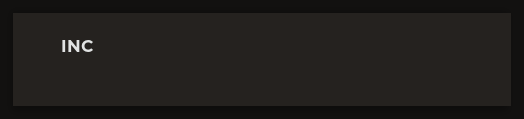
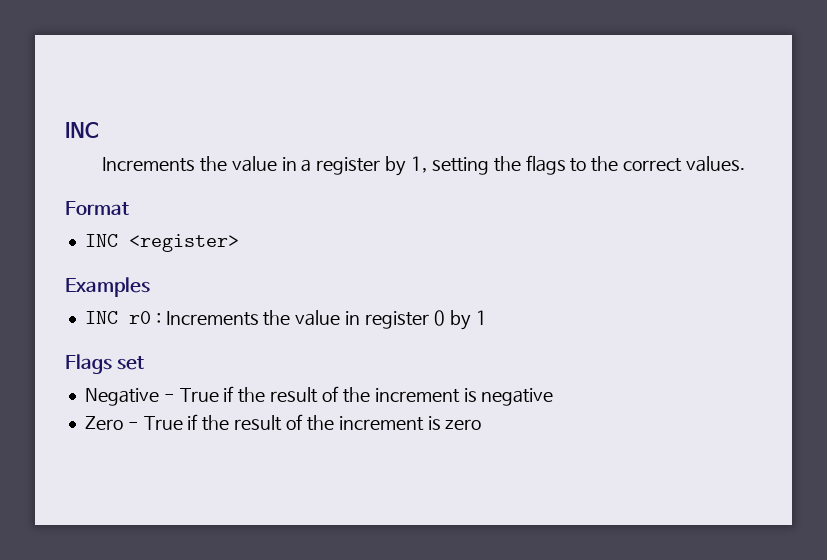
[61,40,94,52] INC -> [65,122,99,138] [102,155,746,176] [65,201,129,215] [84,234,239,252] [65,277,150,297] [84,310,487,330] [65,354,145,374] [84,386,554,406] [84,414,482,431] INC // Increments the value in a register by 1, setting the flags to the correct values. // Format // INC <register> // Examples // INC r0 : Increments the value in register 0 by 1 // Flags set // Negative - True if the result of the increment is negative // Zero - True if the result of the increment is zero

